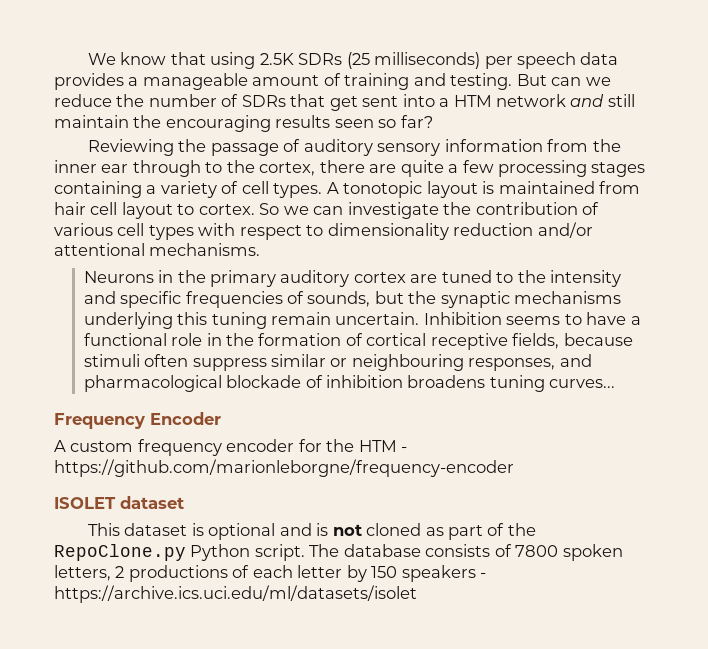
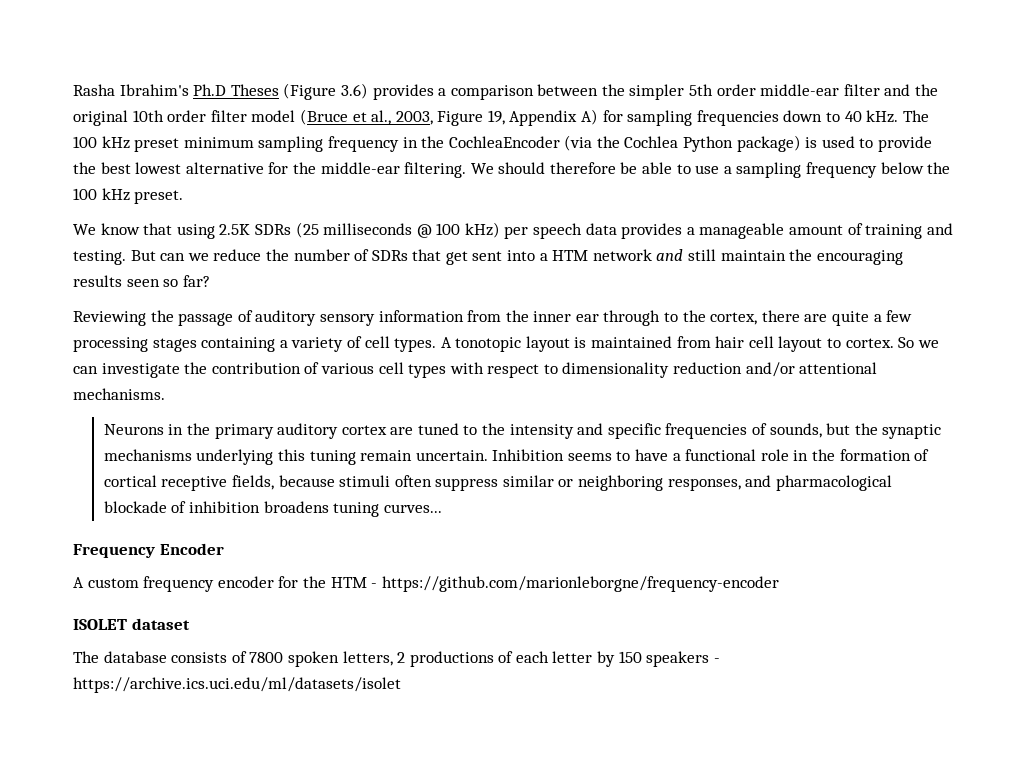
(87, 59) none -> [73,83,939,100] [73,109,929,126] [73,135,933,152] [73,162,951,178] [73,188,184,204] Rasha Ibrahim's Ph.D Theses (Figure 3.6) provides a comparison between the simpler 5th order middle-ear filter and the original 10th order filter model (Bruce et al., 2003, Figure 19, Appendix A) for sampling frequencies down to 40 kHz. The 100 kHz preset minimum sampling frequency in the CochleaEncoder (via the Cochlea Python package) is used to provide the best lowest alternative for the middle-ear filtering. We should therefore be able to use a sampling frequency below the 100 kHz preset. //
[374,52,481,69] milliseconds) -> [323,222,500,238] milliseconds @ 100 kHz)
[351,354,464,371] neighbouring -> [578,475,664,491] neighboring
[87,523,536,540] [54,544,305,561] This dataset is optional and is not cloned as part of the RepoClone.py Python script. -> (190, 624) none

